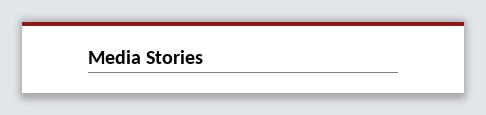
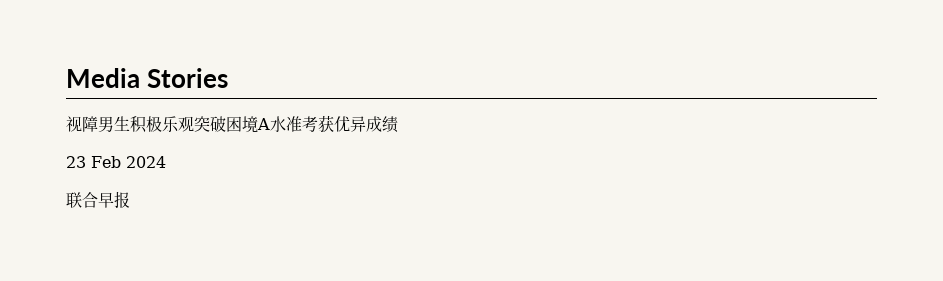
(204, 57) none -> [66,115,398,133] [66,156,166,168] [66,191,130,208] // 视障男生积极乐观突破困境A水准考获优异成绩 // 23 Feb 2024 // 联合早报

